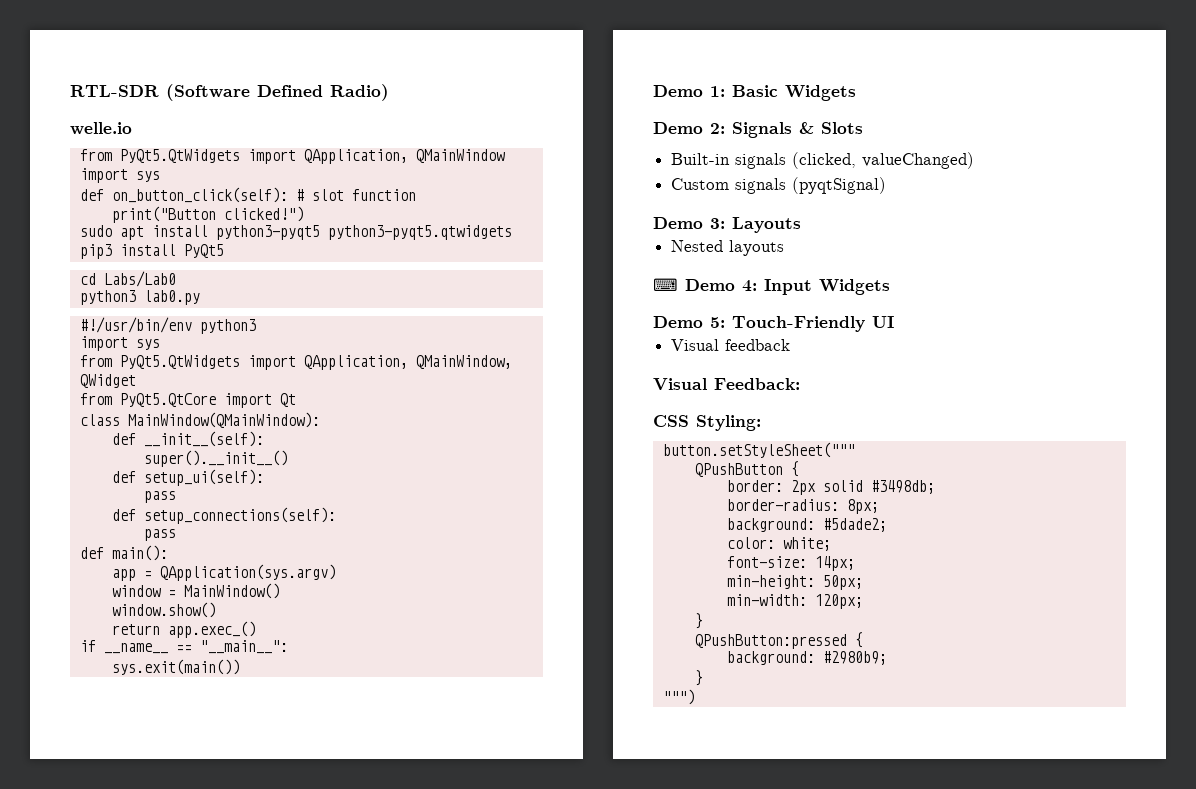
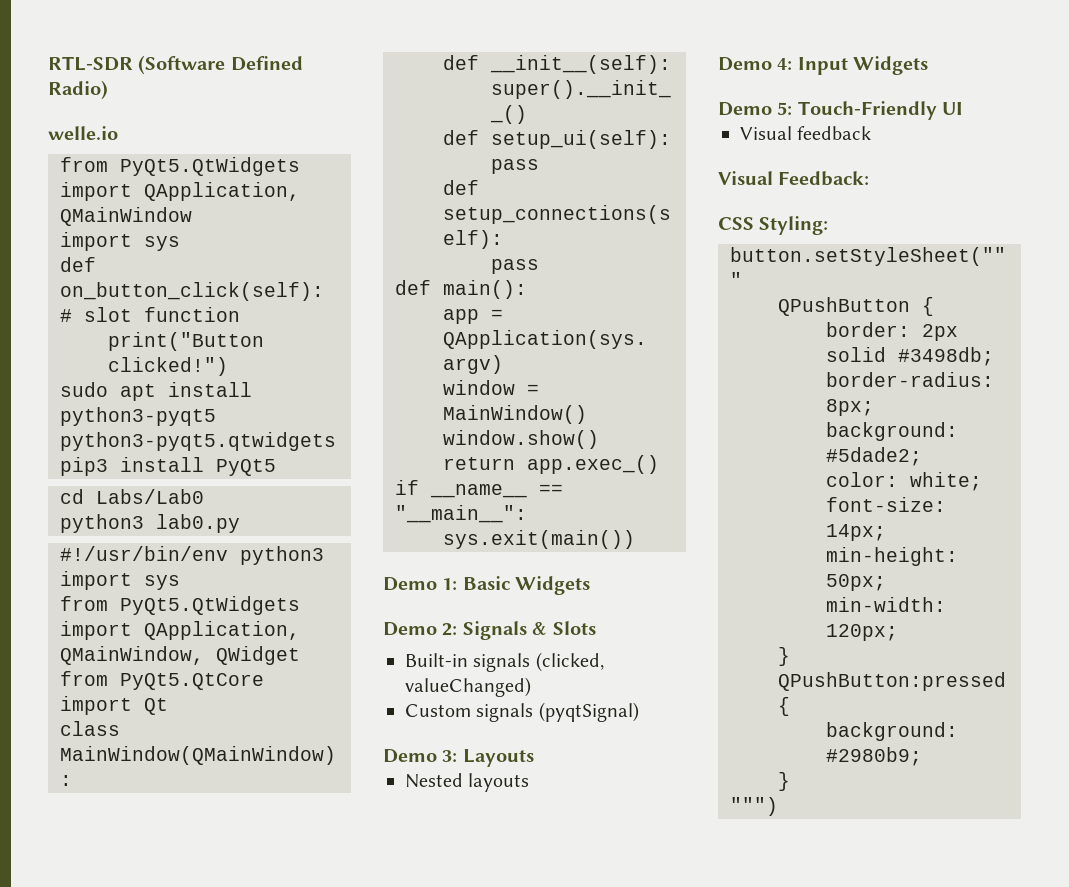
[653,278,678,291] ⌨ -> (530, 782) none

